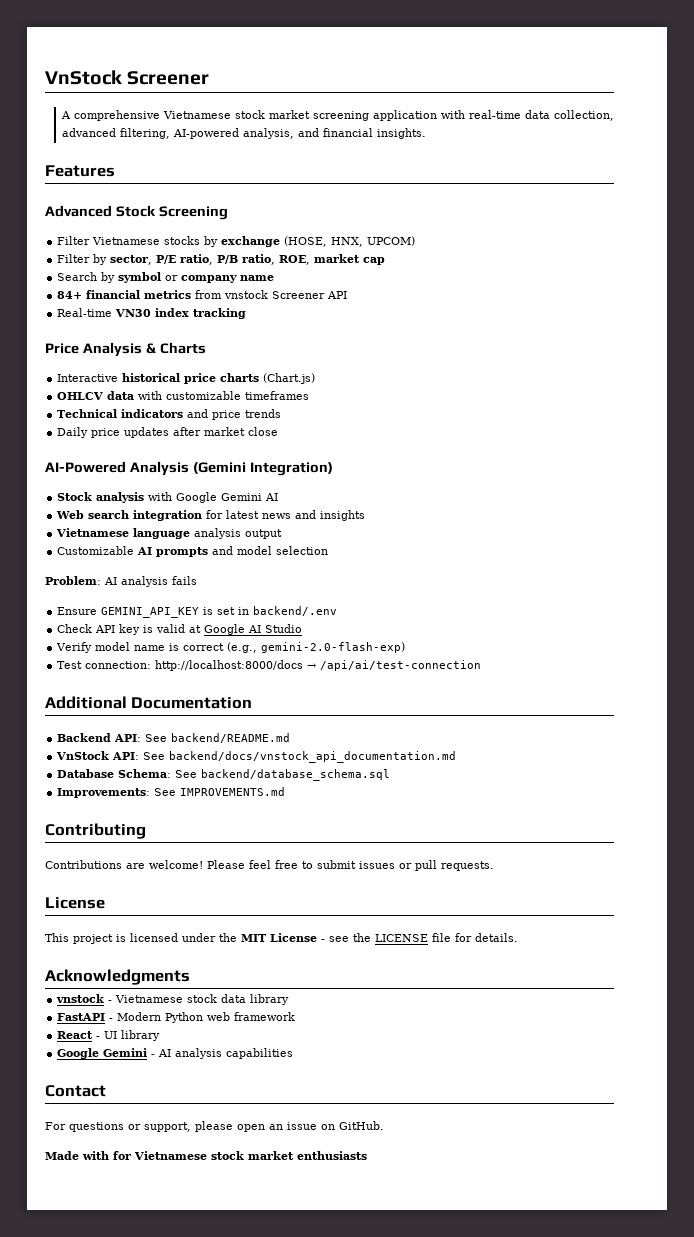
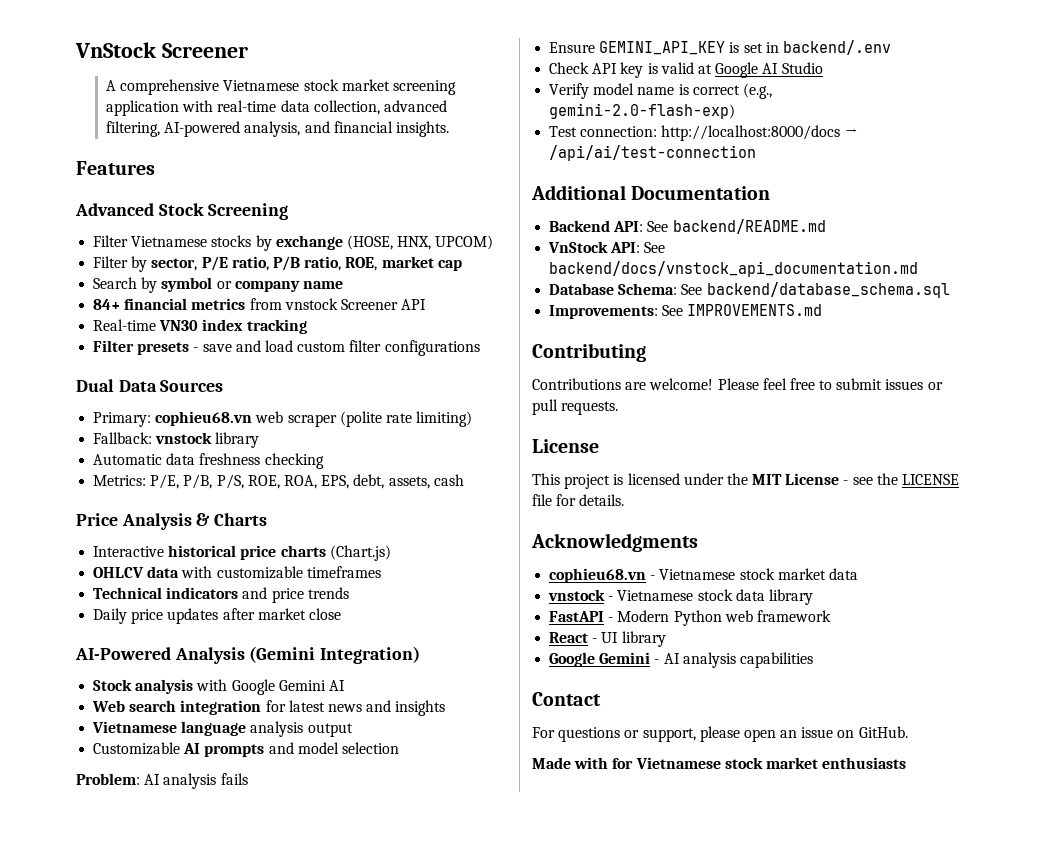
(247, 313) none -> [93,340,480,356] [76,379,224,392] [93,411,473,427] [93,432,260,448] [93,453,324,469] [93,474,464,489] // Filter presets - save and load custom filter configurations // Dual Data Sources // Primary: cophieu68.vn web scraper (polite rate limiting) // Fallback: vnstock library // Automatic data freshness checking // Metrics: P/E, P/B, P/S, ROE, ROA, EPS, debt, assets, cash
(190, 977) none -> [549,568,858,583] // cophieu68.vn - Vietnamese stock market data

